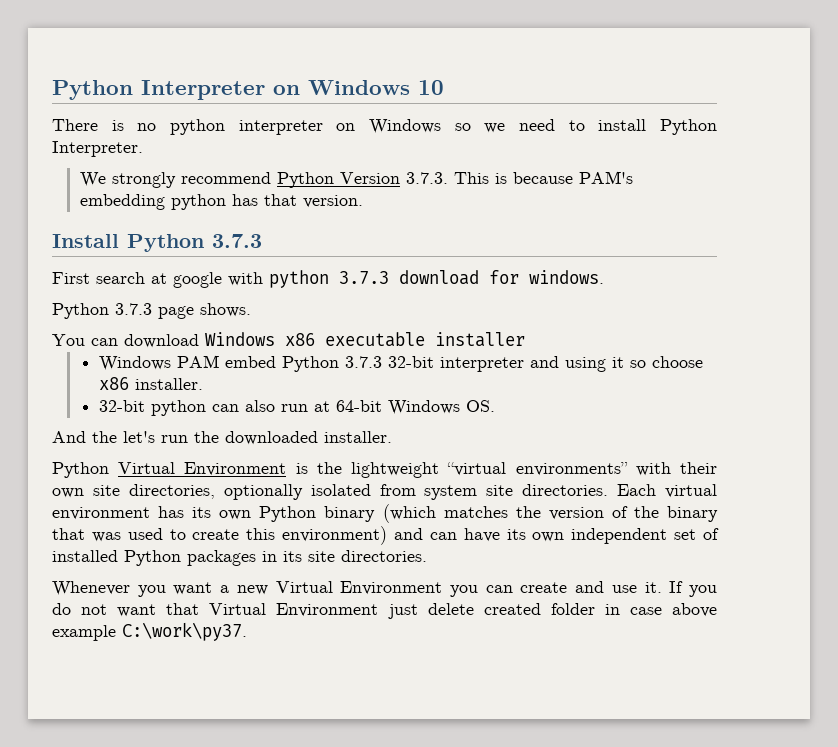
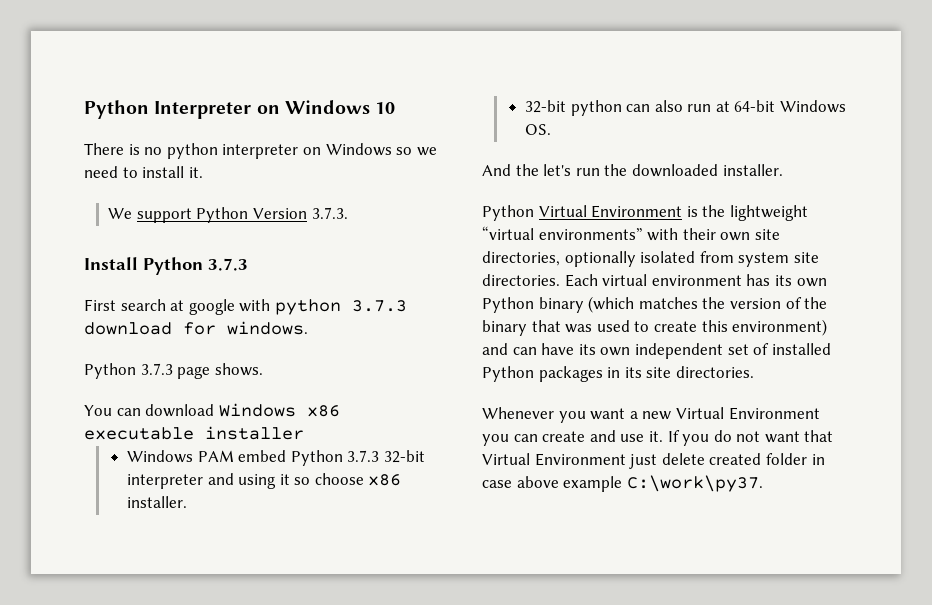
[660,119,717,135] [52,141,143,157] Python Interpreter. -> [188,167,203,178] it.
[111,172,271,188] strongly recommend -> [136,208,192,223] support
[453,171,633,184] [79,194,363,210] This is because PAM's embedding python has that version. -> (348, 213) none

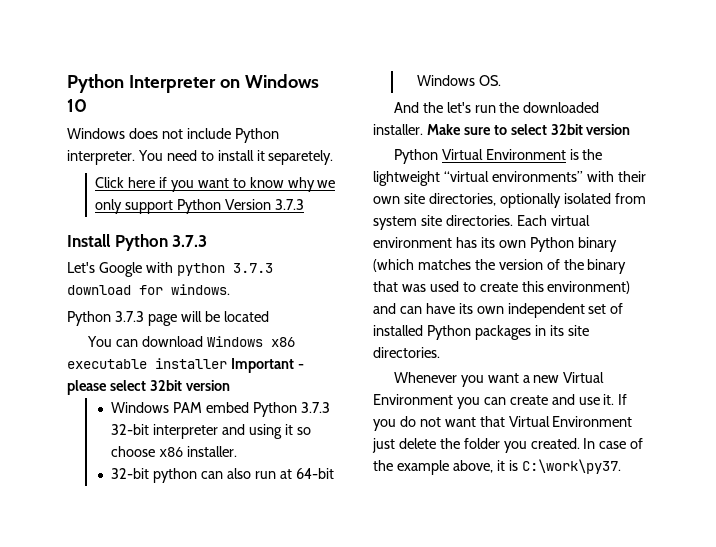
[84,143,437,159] [84,166,203,178] [108,208,133,219] There is no python interpreter on Windows so we need to install it. // We -> [67,128,279,143] [67,150,334,165] [95,177,336,192] [95,199,123,214] Windows does not include Python interpreter. You need to install it separetely. // Click here if you want to know why we only
[311,207,348,219] 3.7.3. -> [274,199,304,210] 3.7.3
[84,299,235,315] First search at google -> [67,262,142,277] Let's Google
[214,363,263,376] shows. -> [180,311,269,322] will be located
(304, 433) none -> [230,358,304,373] [67,380,230,395] Important - please select 32bit version
(783, 170) none -> [426,124,631,135] Make sure to select 32bit version
[709,453,825,465] [482,476,623,492] created folder in case above example -> [439,438,644,453] [373,460,518,475] the folder you created. In case of the example above, it is

